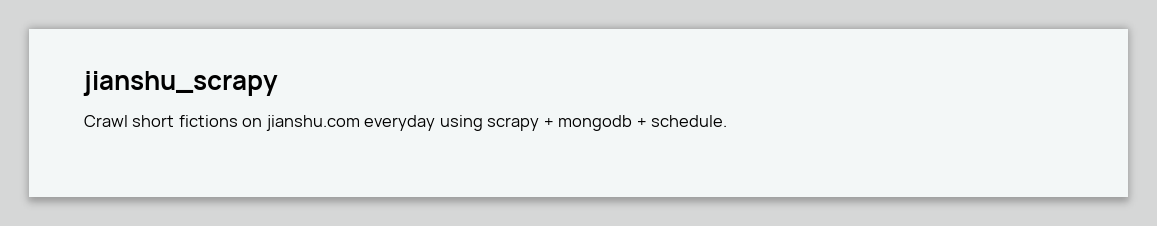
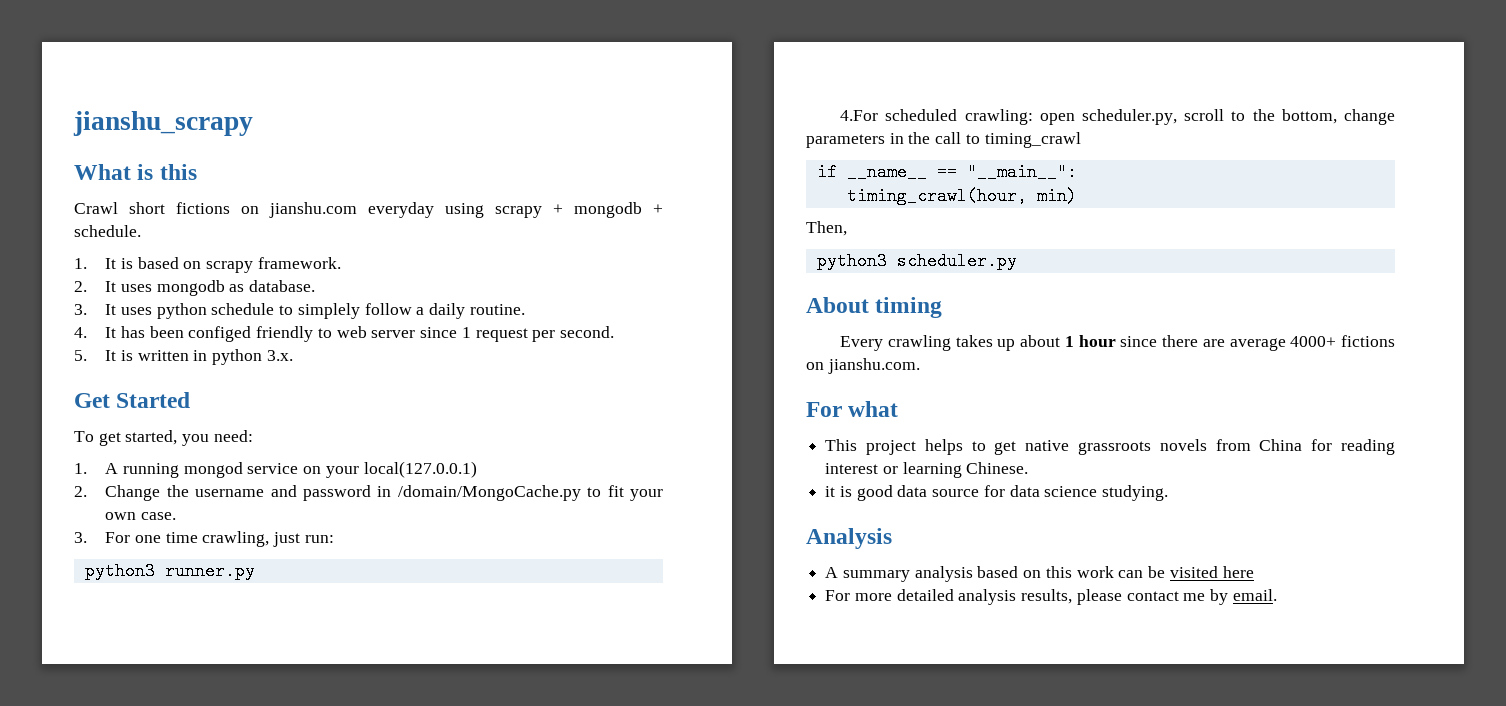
(278, 83) none -> [74,164,197,180] // What is this
(728, 121) none -> [74,257,341,273] [74,280,316,296] [74,303,525,319] [74,326,614,342] [74,349,293,365] [74,392,191,408] [74,430,253,446] [74,461,477,478] [74,485,664,501] [105,512,176,520] [74,531,334,547] [84,562,255,580] [840,109,1395,125] [806,132,1081,148] [816,163,1077,181] [846,187,1077,205] [806,221,847,236] [816,252,1017,270] [806,297,943,318] [840,335,1395,351] [806,358,920,374] [806,401,899,417] [825,439,1395,455] [825,462,1029,478] [825,485,1169,501] [806,528,892,549] [825,566,1254,582] [825,589,1277,605] // 1. It is based on scrapy framework. // 2. It uses mongodb as database. // 3. It uses python schedule to simplely follow a daily routine. // 4. It has been configed friendly to web server since 1 request per second. // 5. It is written in python 3.x. // Get Started // To get started, you need: // 1. A running mongod service on your local(127.0.0.1) // 2. Change the username and password in /domain/MongoCache.py to fit your own case. // 3. For one time crawling, just run: // python3 runner.py // 4.For scheduled crawling: open scheduler.py, scroll to the bottom, change parameters in the call to timing_crawl // if __name__ == "__main__": // timing_crawl(hour, min) // Then, // python3 scheduler.py // About timing // Every crawling takes up about 1 hour since there are average 4000+ fictions on jianshu.com. // For what // This project helps to get native grassroots novels from China for reading interest or learning Chinese. // it is good data source for data science studying. // Analysis // A summary analysis based on this work can be visited here // For more detailed analysis results, please contact me by email.

